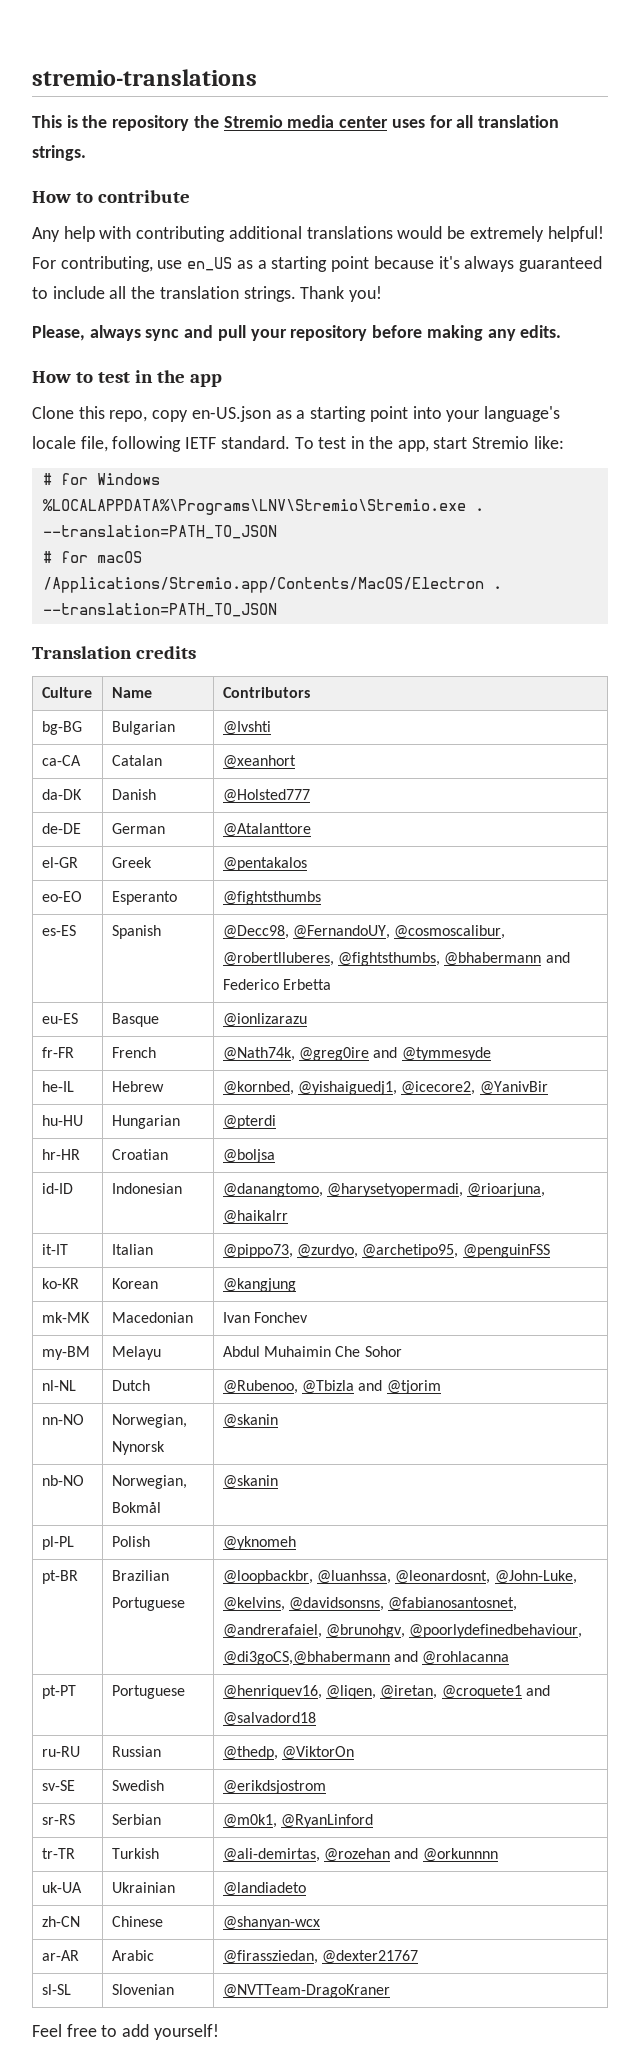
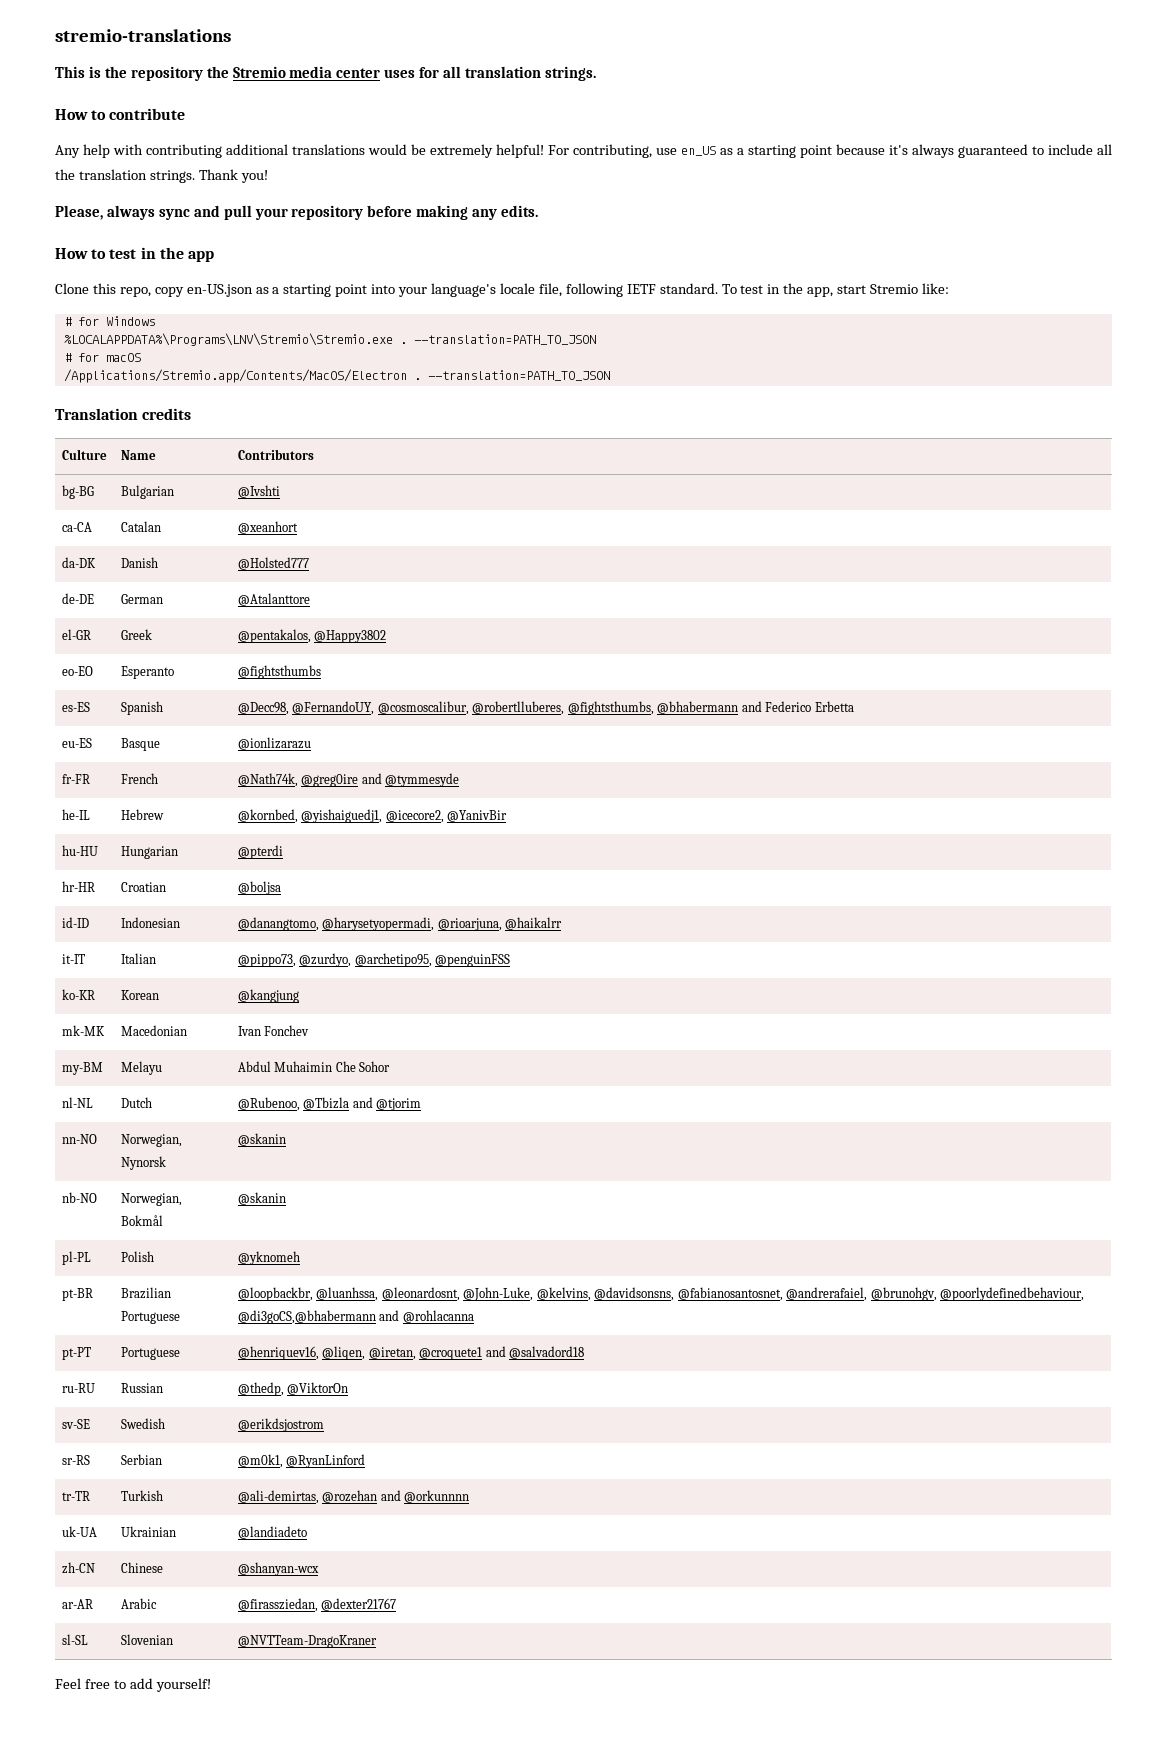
[222,857,307,871] @pentakalos -> [237,629,387,643] @pentakalos, @Happy3802

